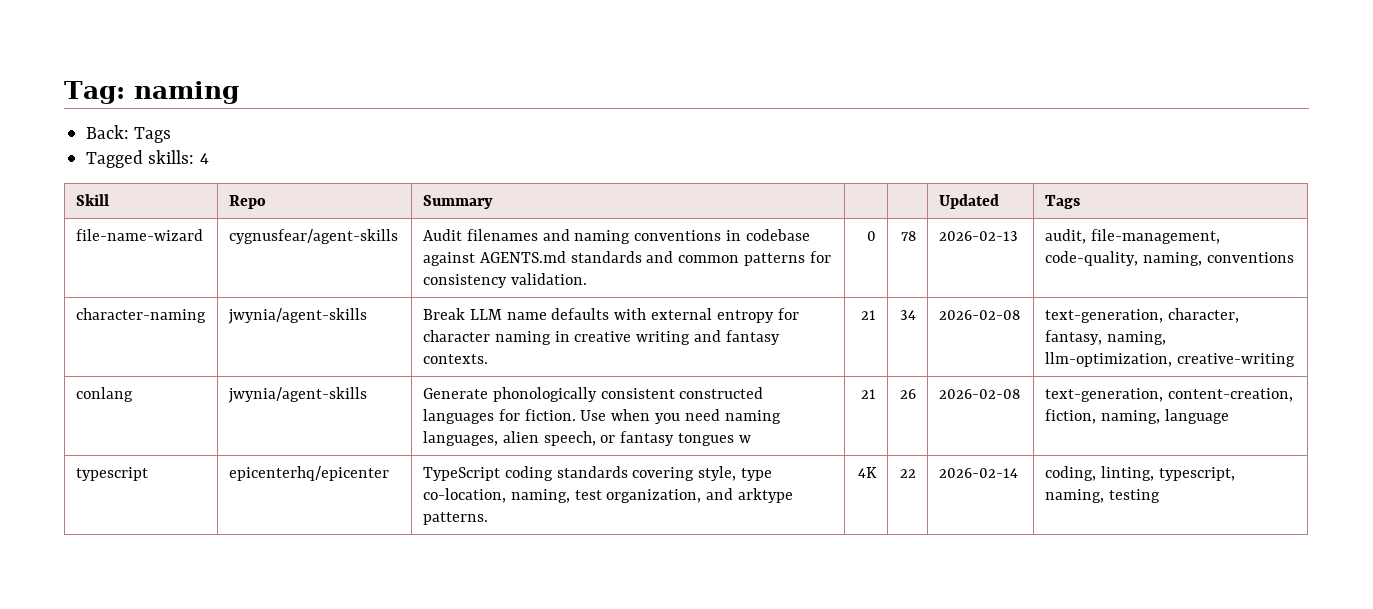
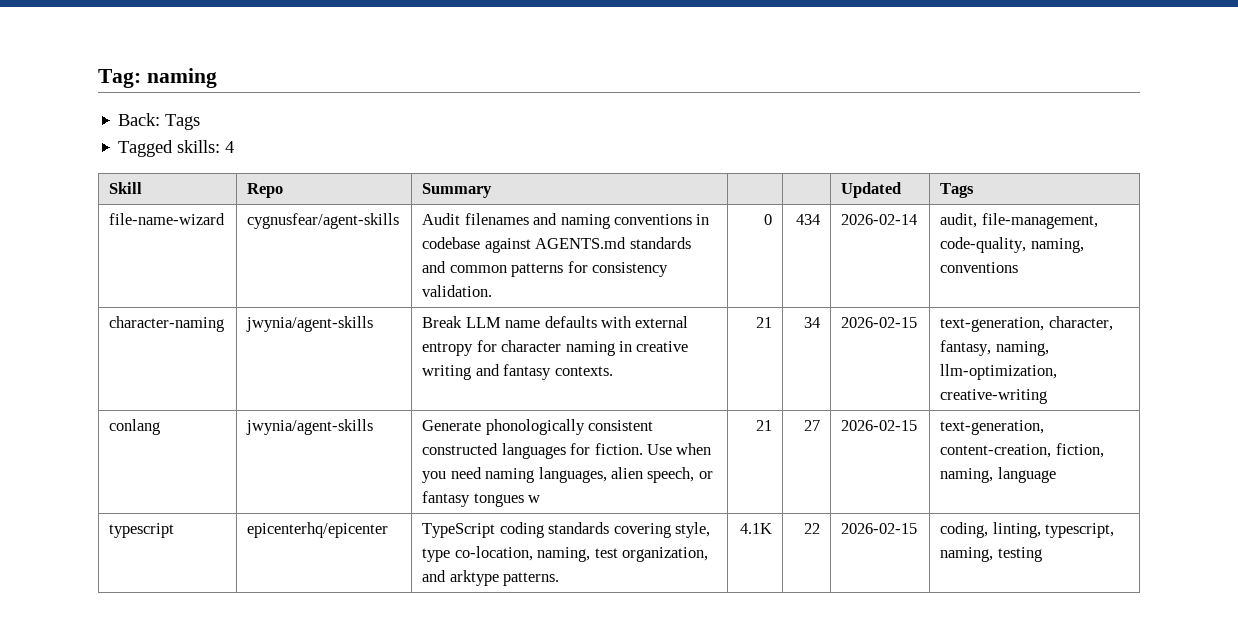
[901,231,917,241] [938,231,1018,241] 78 | 2026-02-13 -> [795,214,820,225] [841,214,918,225] 434 | 2026-02-14
[938,310,1020,320] 2026-02-08 -> [841,317,918,328] 2026-02-15
[900,389,917,399] [938,389,1020,399] 26 | 2026-02-08 -> [803,420,820,431] [841,420,918,431] 27 | 2026-02-15
[858,467,878,478] 4K -> [739,523,772,534] 4.1K
[938,468,1018,478] 2026-02-14 -> [841,523,918,534] 2026-02-15

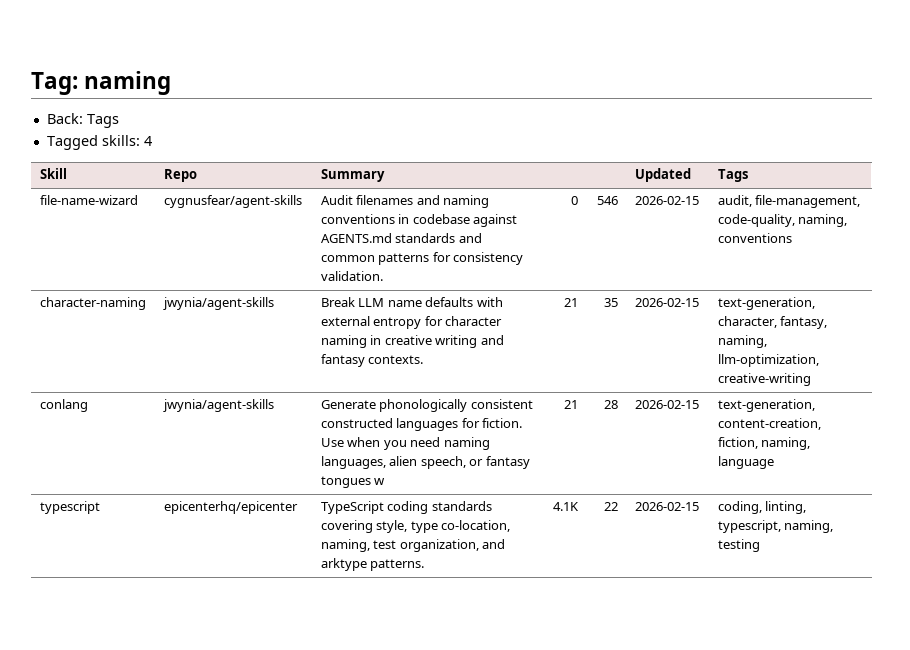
[795,214,820,225] [841,214,918,225] 434 | 2026-02-14 -> [597,196,619,205] [634,196,699,205] 546 | 2026-02-15
[803,317,820,328] 34 -> [604,298,619,307] 35
[803,420,820,431] 27 -> [604,400,619,409] 28

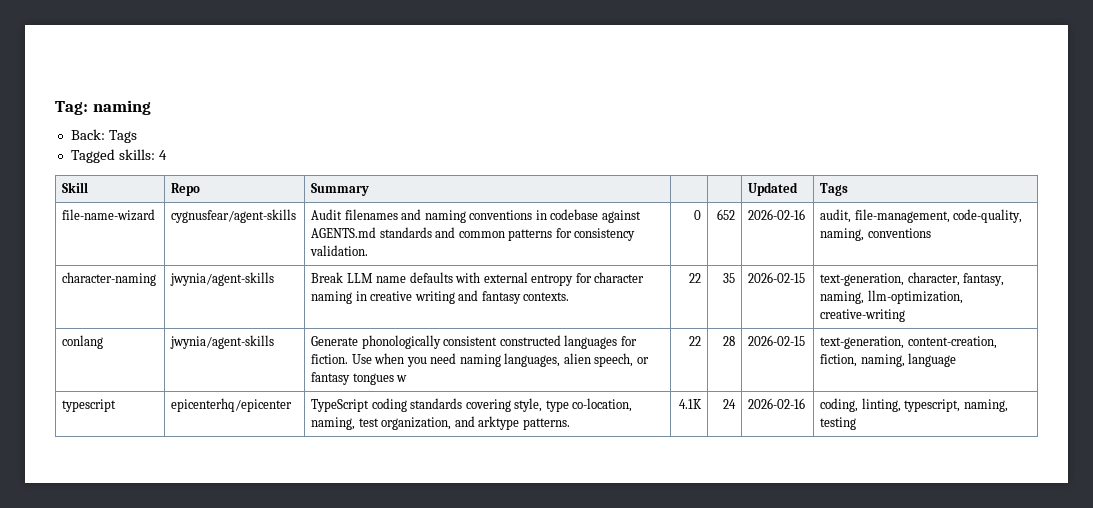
[597,196,619,205] [634,196,699,205] 546 | 2026-02-15 -> [716,209,735,220] [748,209,806,220] 652 | 2026-02-16
[564,298,579,307] 21 -> [688,273,701,283] 22
[564,400,579,409] 21 -> [688,336,701,346] 22
[604,502,619,511] [634,502,699,511] 22 | 2026-02-15 -> [722,399,736,409] [748,398,806,409] 24 | 2026-02-16

